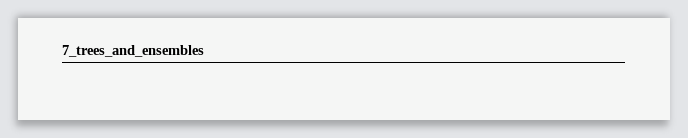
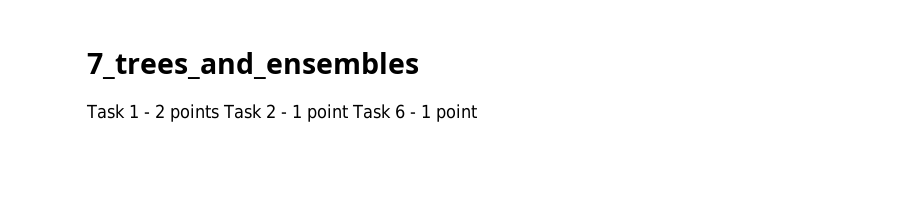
(204, 51) none -> [86,104,477,122] // Task 1 - 2 points Task 2 - 1 point Task 6 - 1 point

